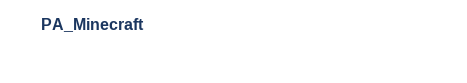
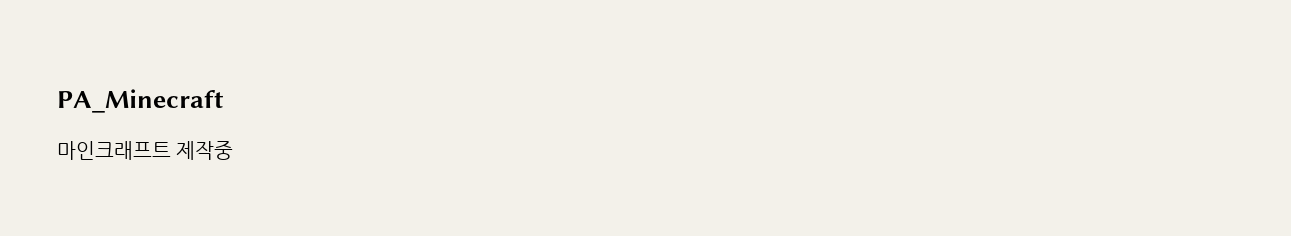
(144, 25) none -> [57,141,234,160] // 마인크래프트 제작중

